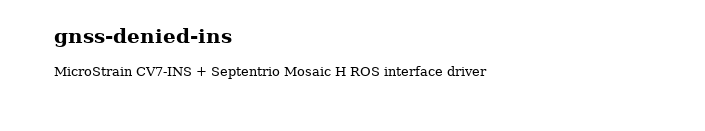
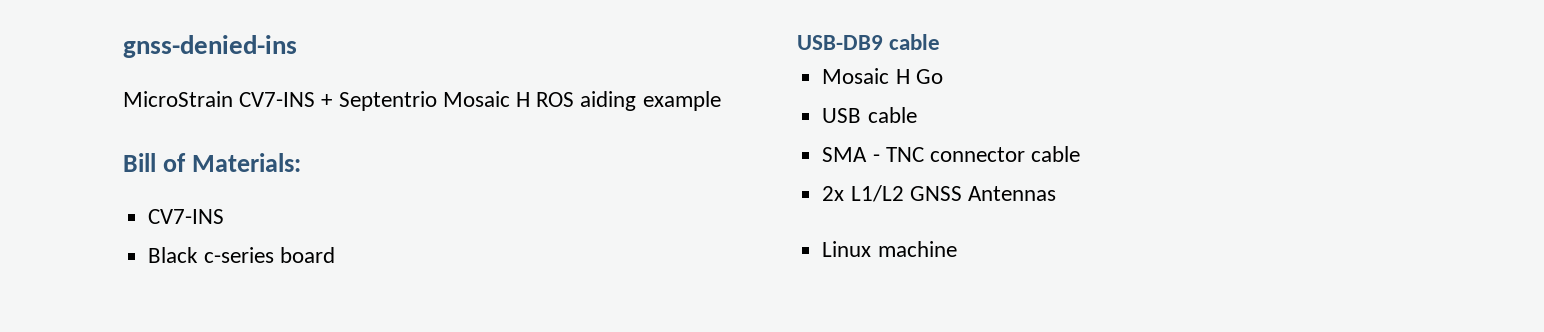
[384,66,487,76] interface driver -> [580,91,721,111] [123,153,301,172] [148,209,225,224] [148,247,335,263] [797,34,941,50] [822,68,943,84] [822,107,917,123] [822,146,1081,162] [822,185,1056,202] [822,241,957,257] aiding example // Bill of Materials: // CV7-INS // Black c-series board // USB-DB9 cable // Mosaic H Go // USB cable // SMA - TNC connector cable // 2x L1/L2 GNSS Antennas // Linux machine

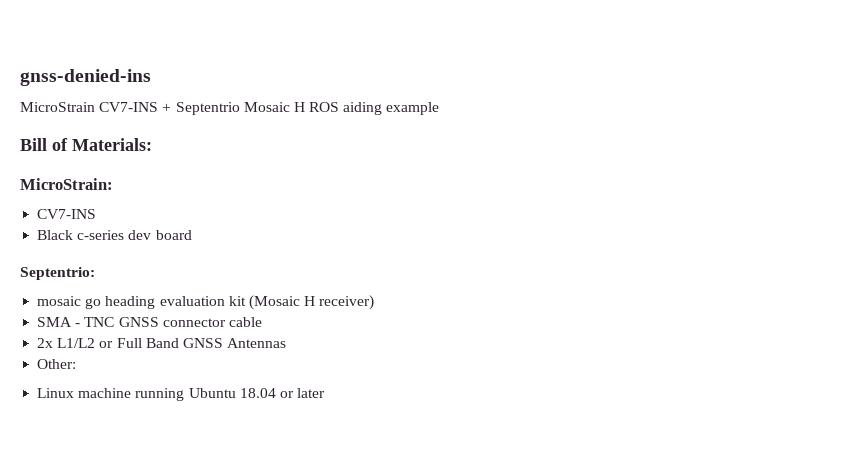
(301, 162) none -> [20,178,113,190] // MicroStrain:
(274, 255) none -> [128,230,152,240] dev
[797,34,941,50] [822,68,943,84] [822,107,917,123] USB-DB9 cable // Mosaic H Go // USB cable -> [20,267,95,280] [37,295,375,310] Septentrio: // mosaic go heading evaluation kit (Mosaic H receiver)
(924, 154) none -> [118,317,159,327] GNSS
(904, 193) none -> [99,338,179,348] or Full Band
(1056, 193) none -> [37,359,77,369] // Other:
(957, 249) none -> [135,388,326,401] running Ubuntu 18.04 or later

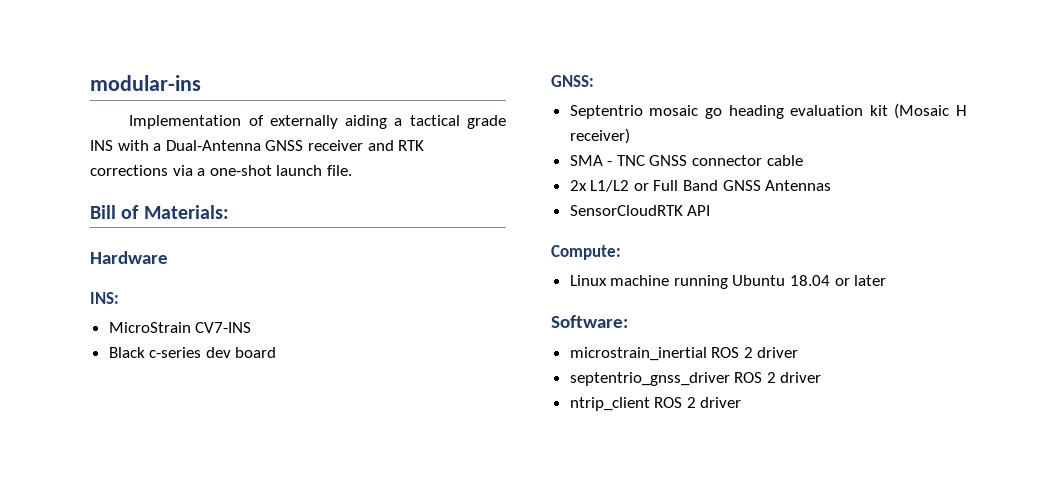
[20,69,151,86] [20,102,440,115] gnss-denied-ins // MicroStrain CV7-INS + Septentrio Mosaic H ROS aiding example -> [90,75,201,91] [129,115,506,129] [90,140,425,151] [90,165,352,176] modular-ins // Implementation of externally aiding a tactical grade INS with a Dual-Antenna GNSS receiver and RTK corrections via a one-shot launch file.
[20,178,113,190] MicroStrain: // -> [90,251,168,264] [90,292,119,304] [108,322,191,333] Hardware // INS: // MicroStrain
[20,267,95,280] Septentrio: // -> [551,75,594,87] [569,105,643,119] GNSS: // Septentrio
[37,359,77,369] Other: -> [569,205,711,216] [551,245,621,260] SensorCloudRTK API // Compute:
(326, 393) none -> [551,315,628,328] [569,347,799,361] [569,372,822,386] [569,397,742,411] // Software: // microstrain_inertial ROS 2 driver // septentrio_gnss_driver ROS 2 driver // ntrip_client ROS 2 driver

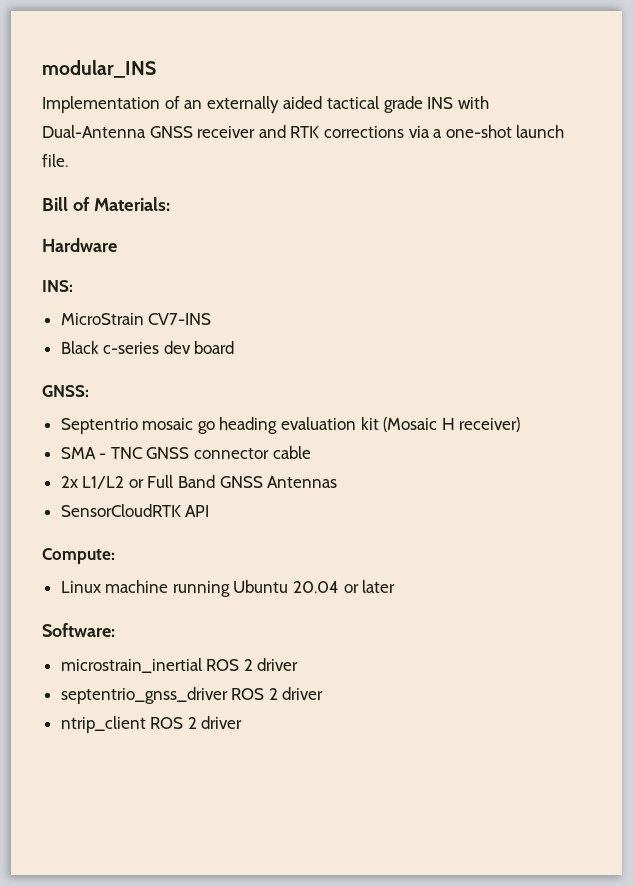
[90,75,201,91] modular-ins -> [42,60,156,78] modular_INS
[269,115,403,129] externally aiding a -> [184,96,323,113] an externally aided
[153,143,162,151] a -> (489, 102) none
[790,275,831,286] 18.04 -> [293,581,340,593] 20.04

